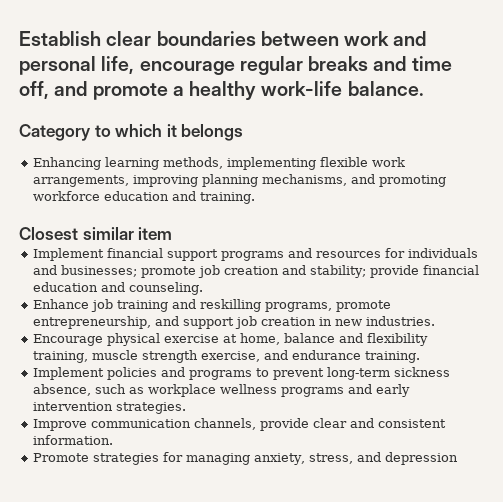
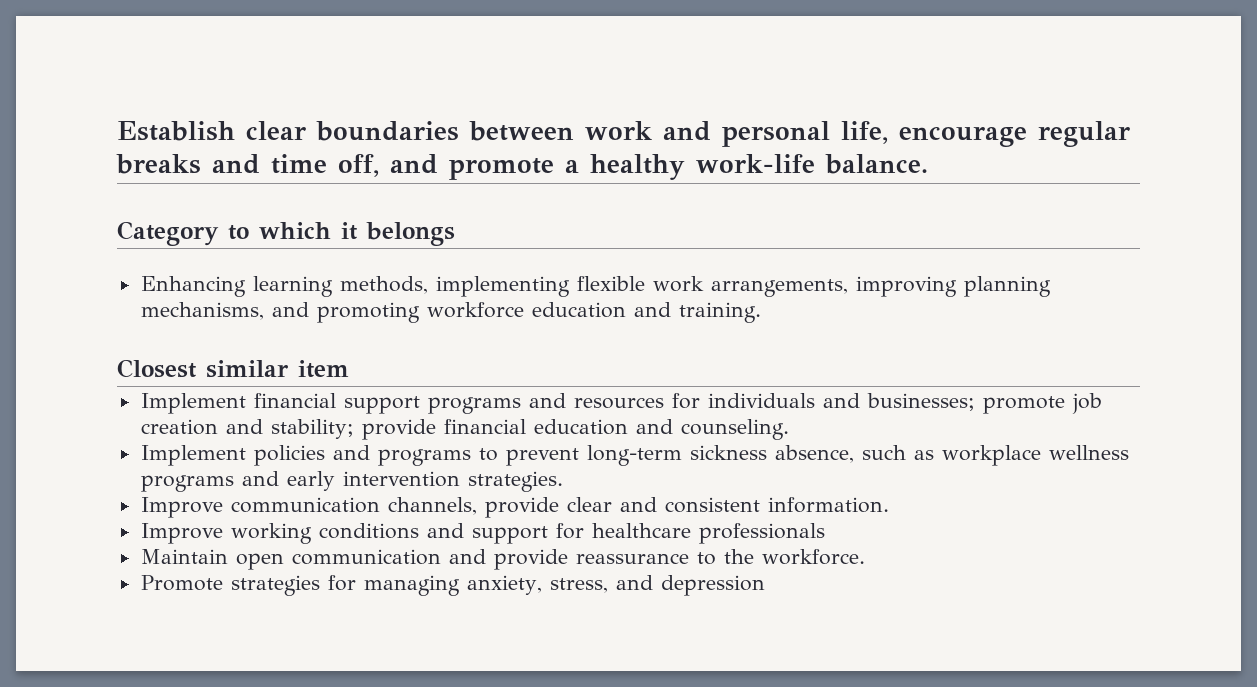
[32,299,391,312] [32,316,435,329] [32,333,428,346] [32,350,420,363] // Enhance job training and reskilling programs, promote entrepreneurship, and support job creation in new industries. // Encourage physical exercise at home, balance and flexibility training, muscle strength exercise, and endurance training. -> (789, 429) none
(113, 440) none -> [140,523,825,544] [140,549,865,570] // Improve working conditions and support for healthcare professionals // Maintain open communication and provide reassurance to the workforce.

